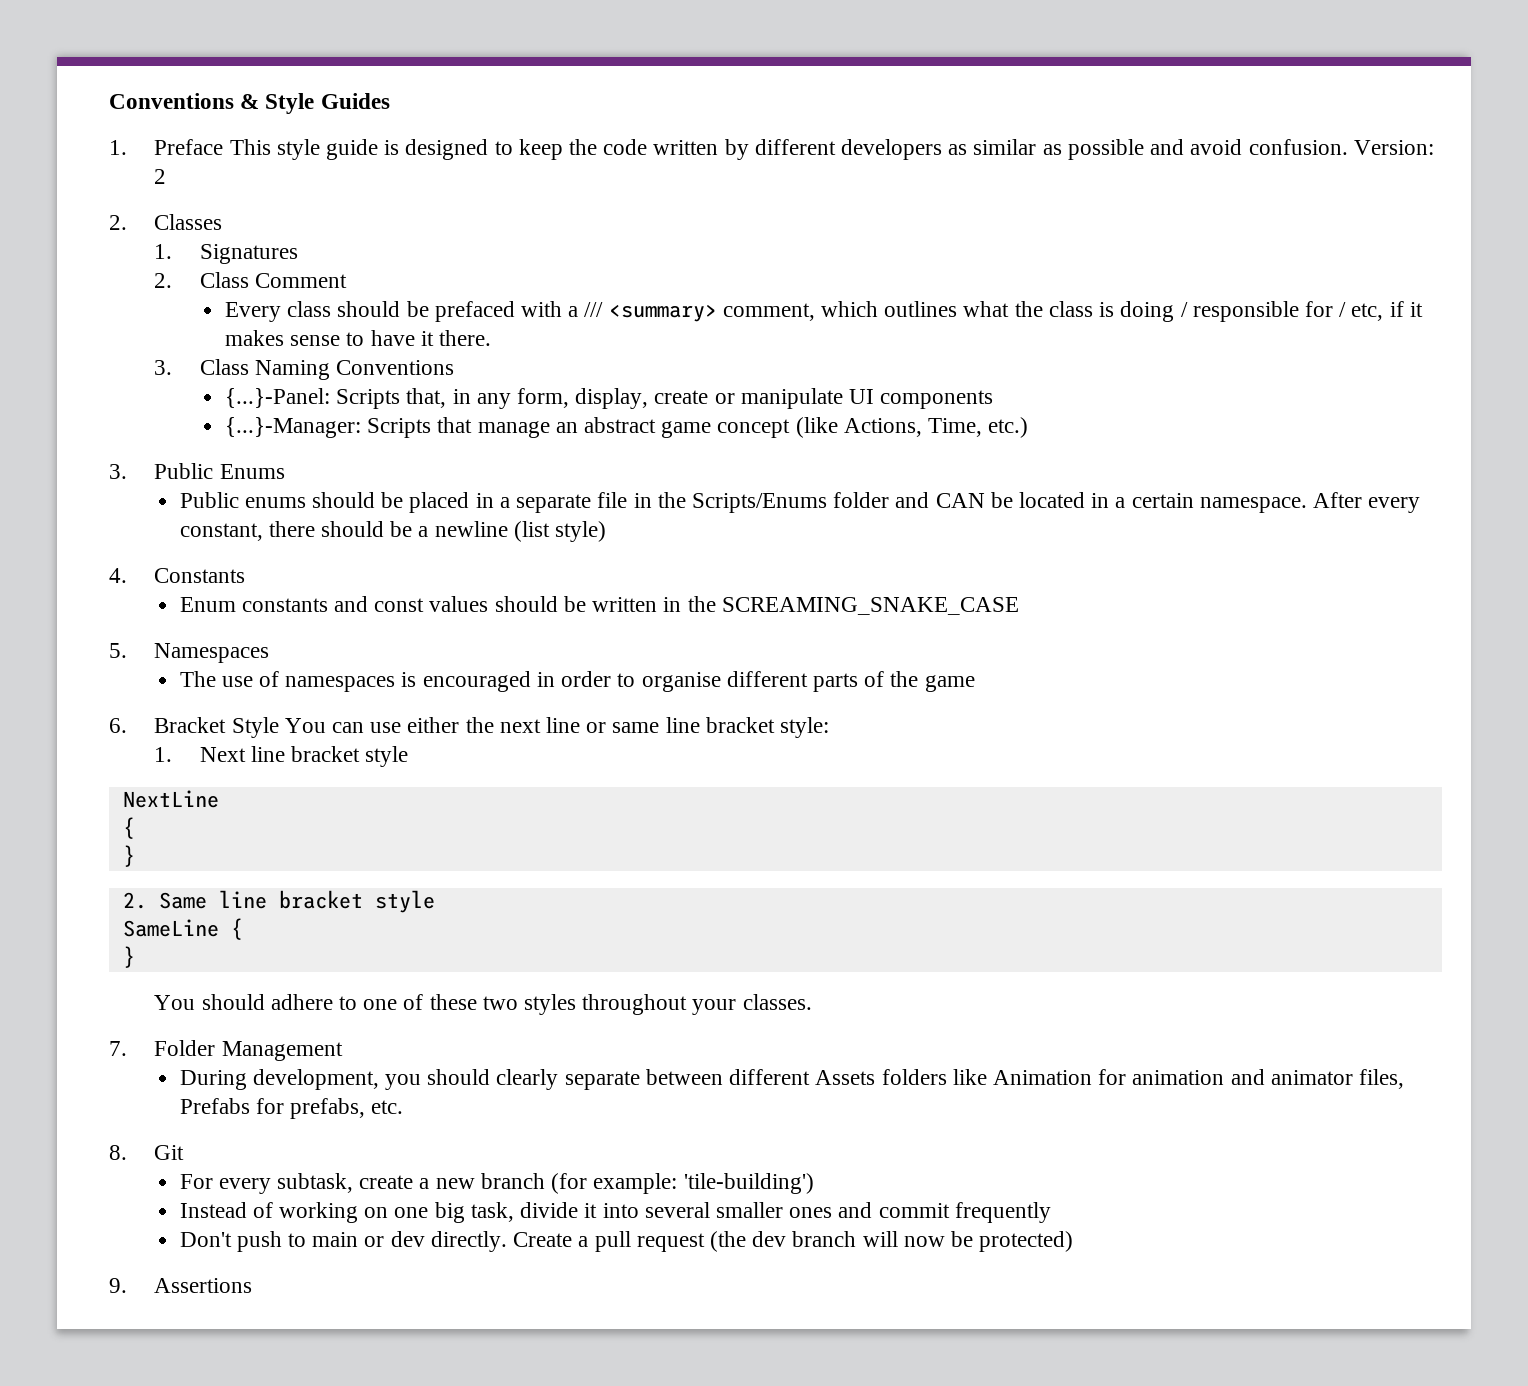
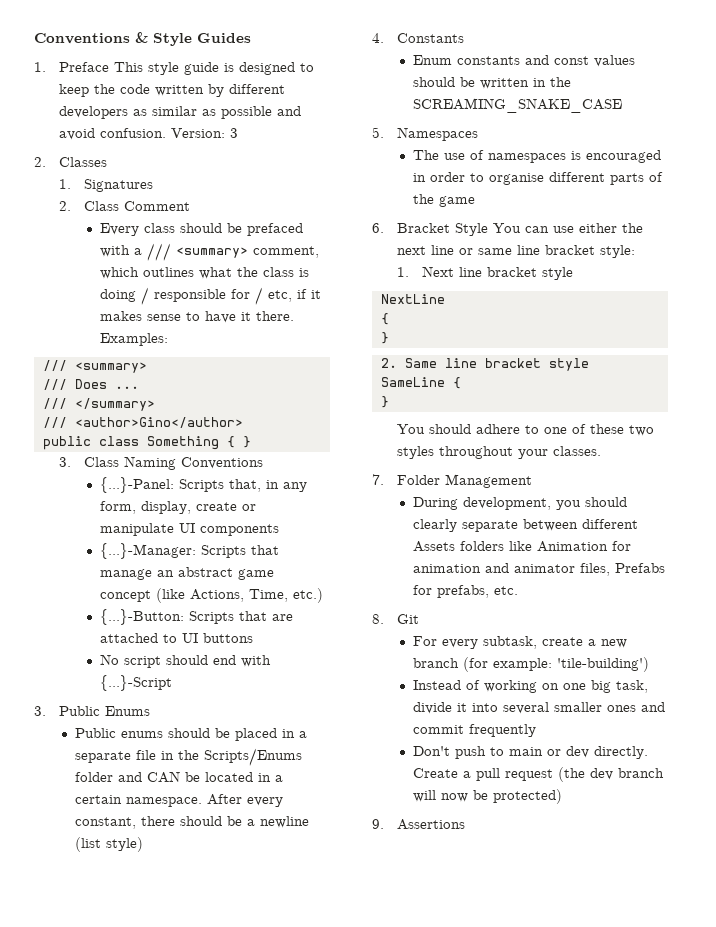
[154,169,167,184] 2 -> [230,128,239,138] 3
(492, 338) none -> [100,333,169,346] [42,360,147,373] [42,379,139,390] [42,398,155,411] [42,417,243,428] [42,436,251,450] Examples: // /// <summary> // /// Does ... // /// </summary> // /// <author>Gino</author> // public class Something { }
(1029, 427) none -> [100,609,294,625] [100,633,254,643] [100,654,272,668] [100,675,173,691] // {...}-Button: Scripts that are attached to UI buttons // No script should end with {...}-Script

